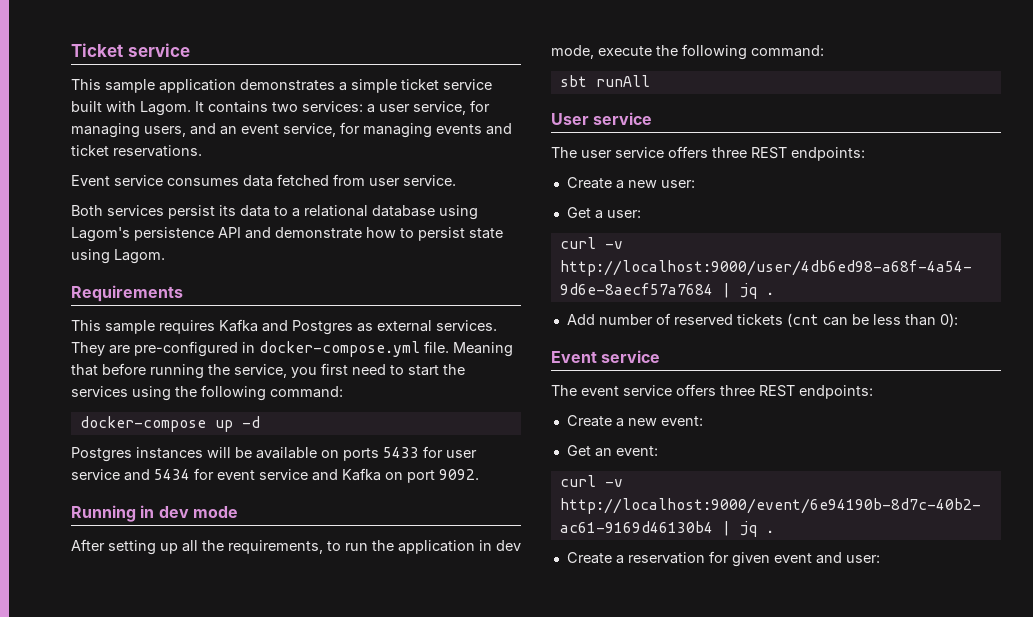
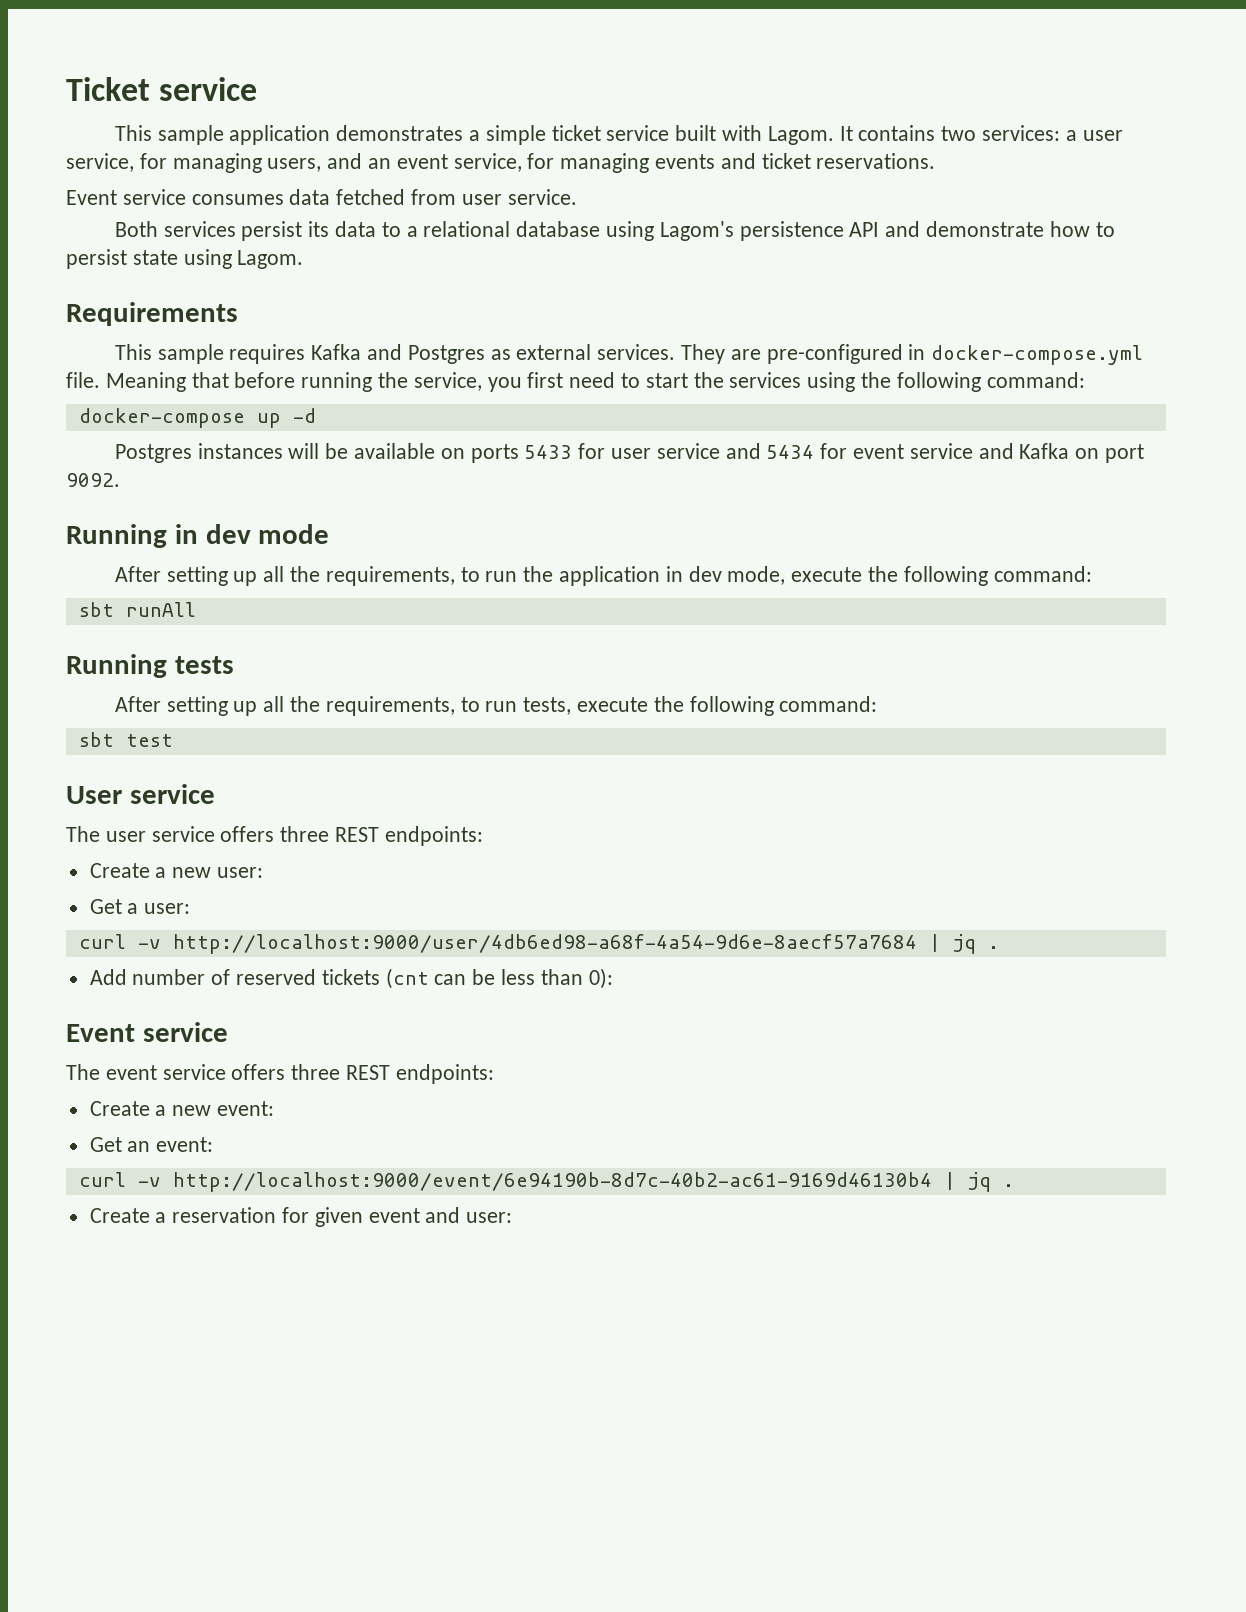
(650, 81) none -> [66,654,234,678] [114,696,878,716] [78,732,173,747] // Running tests // After setting up all the requirements, to run tests, execute the following command: // sbt test

